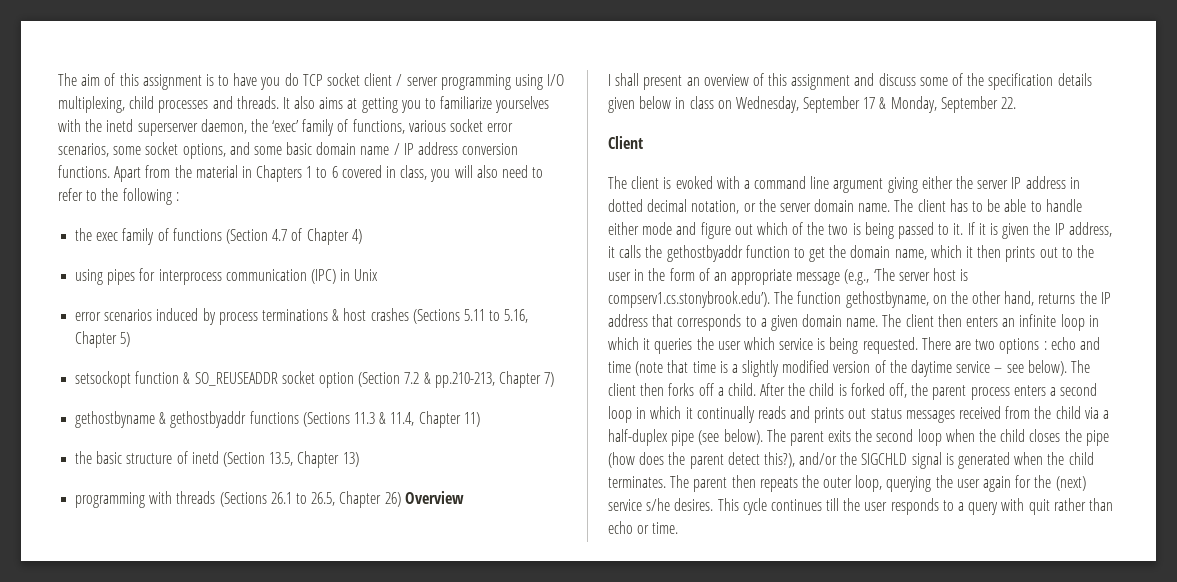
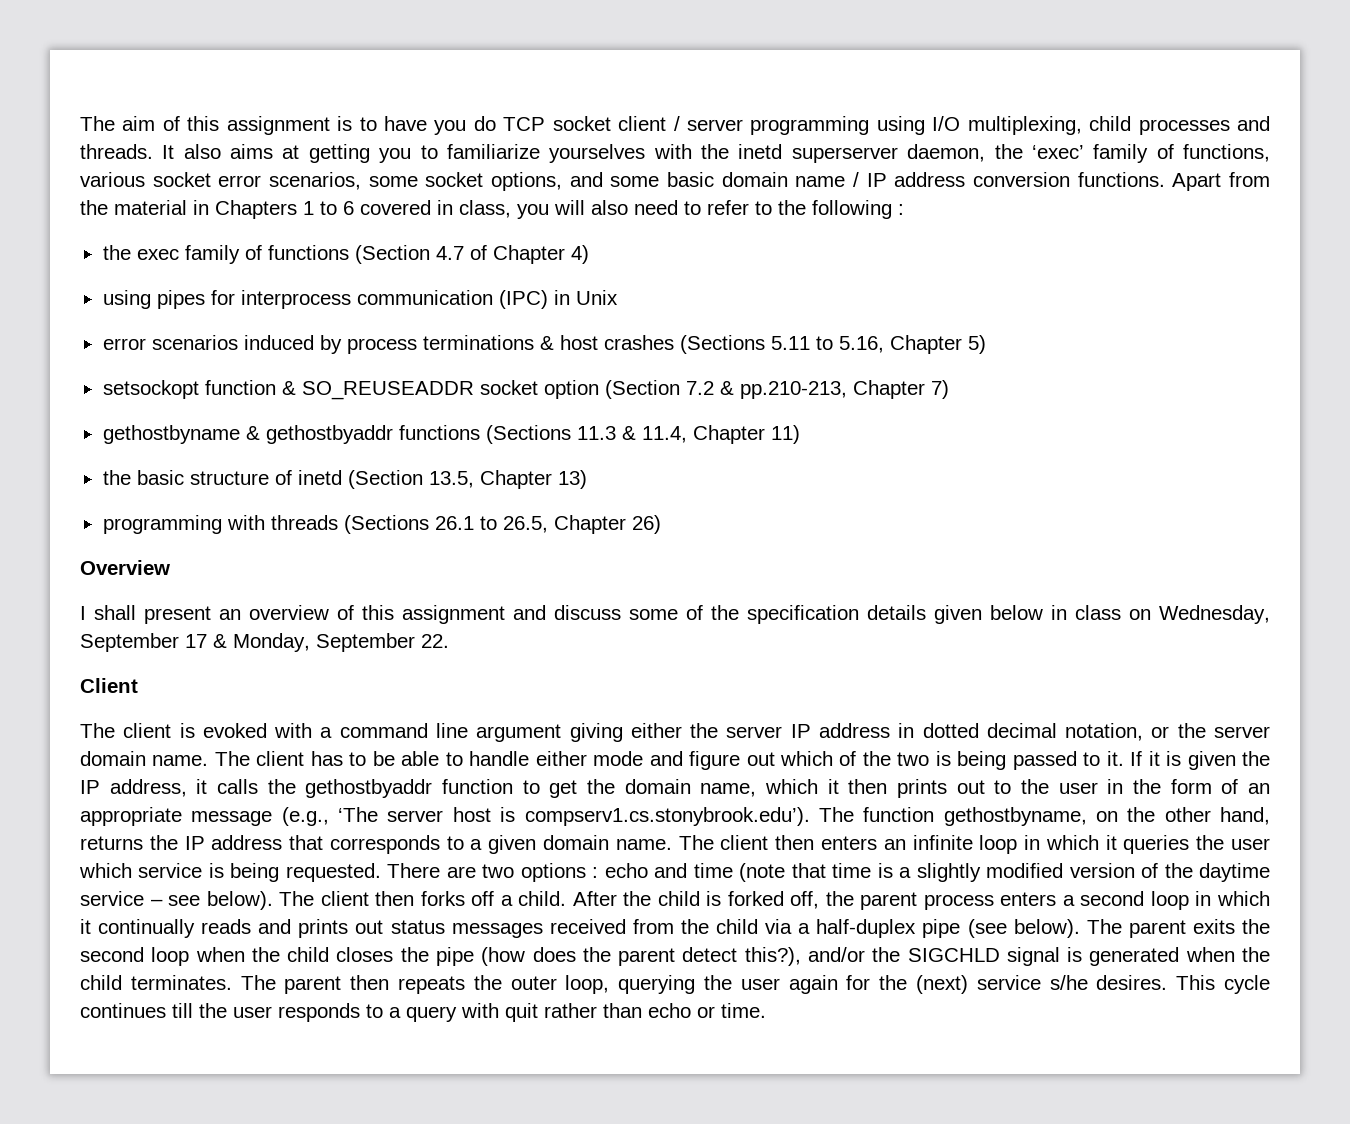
(401, 499) none -> (661, 524) //

